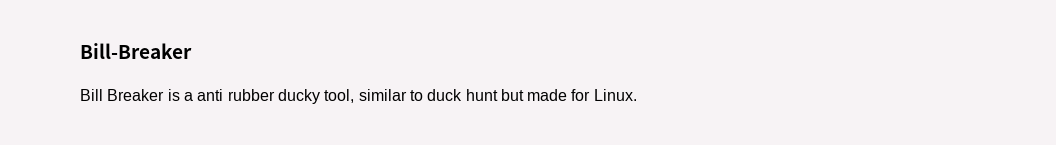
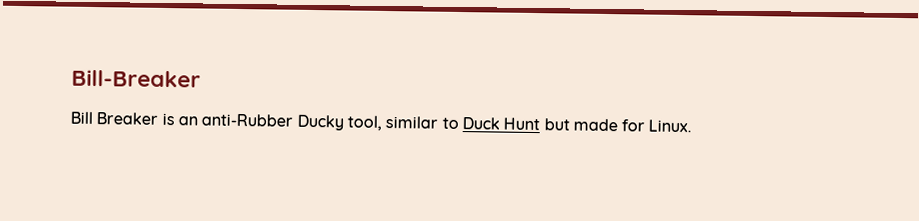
[183,89,320,104] a anti rubber ducky -> [177,113,344,131] an anti-Rubber Ducky
[427,89,498,101] duck hunt -> [461,117,541,131] Duck Hunt

